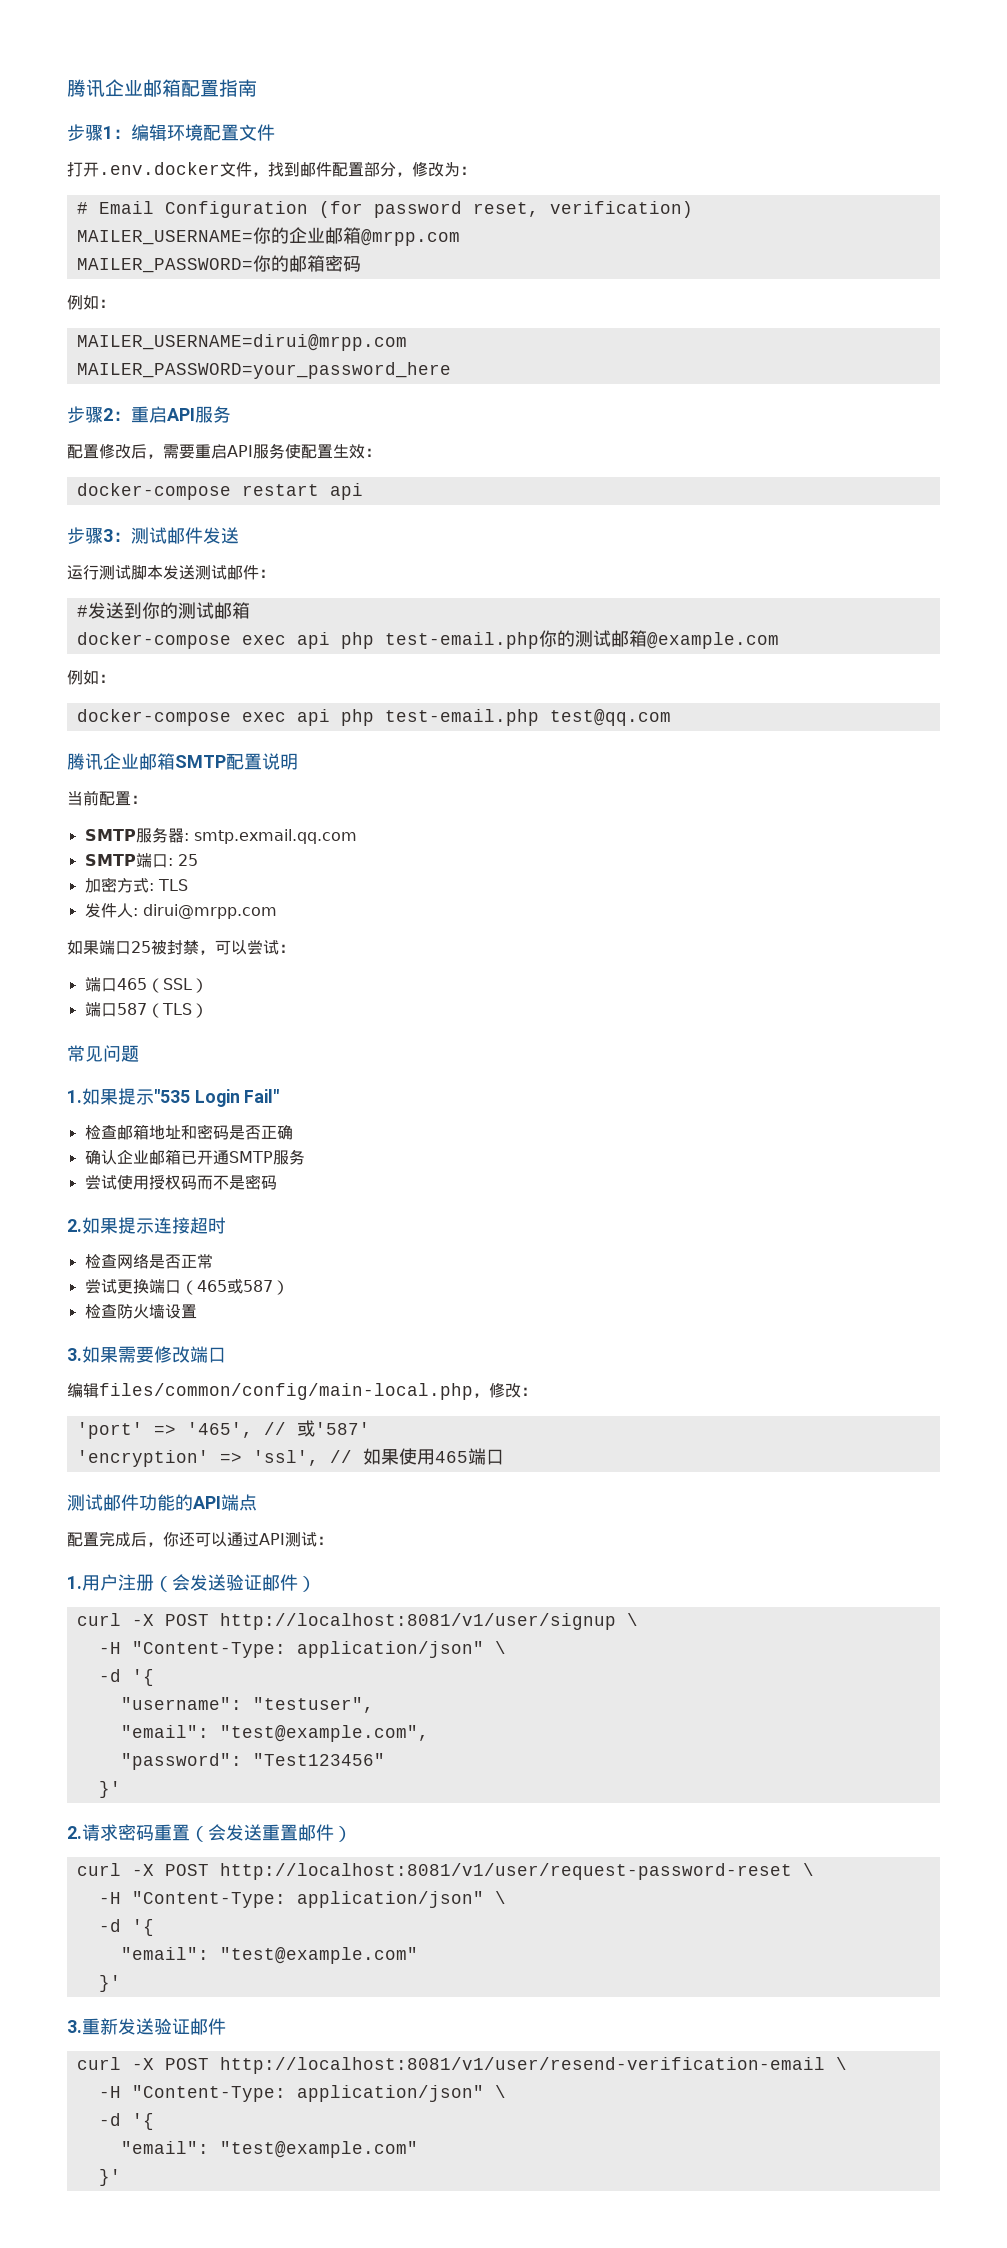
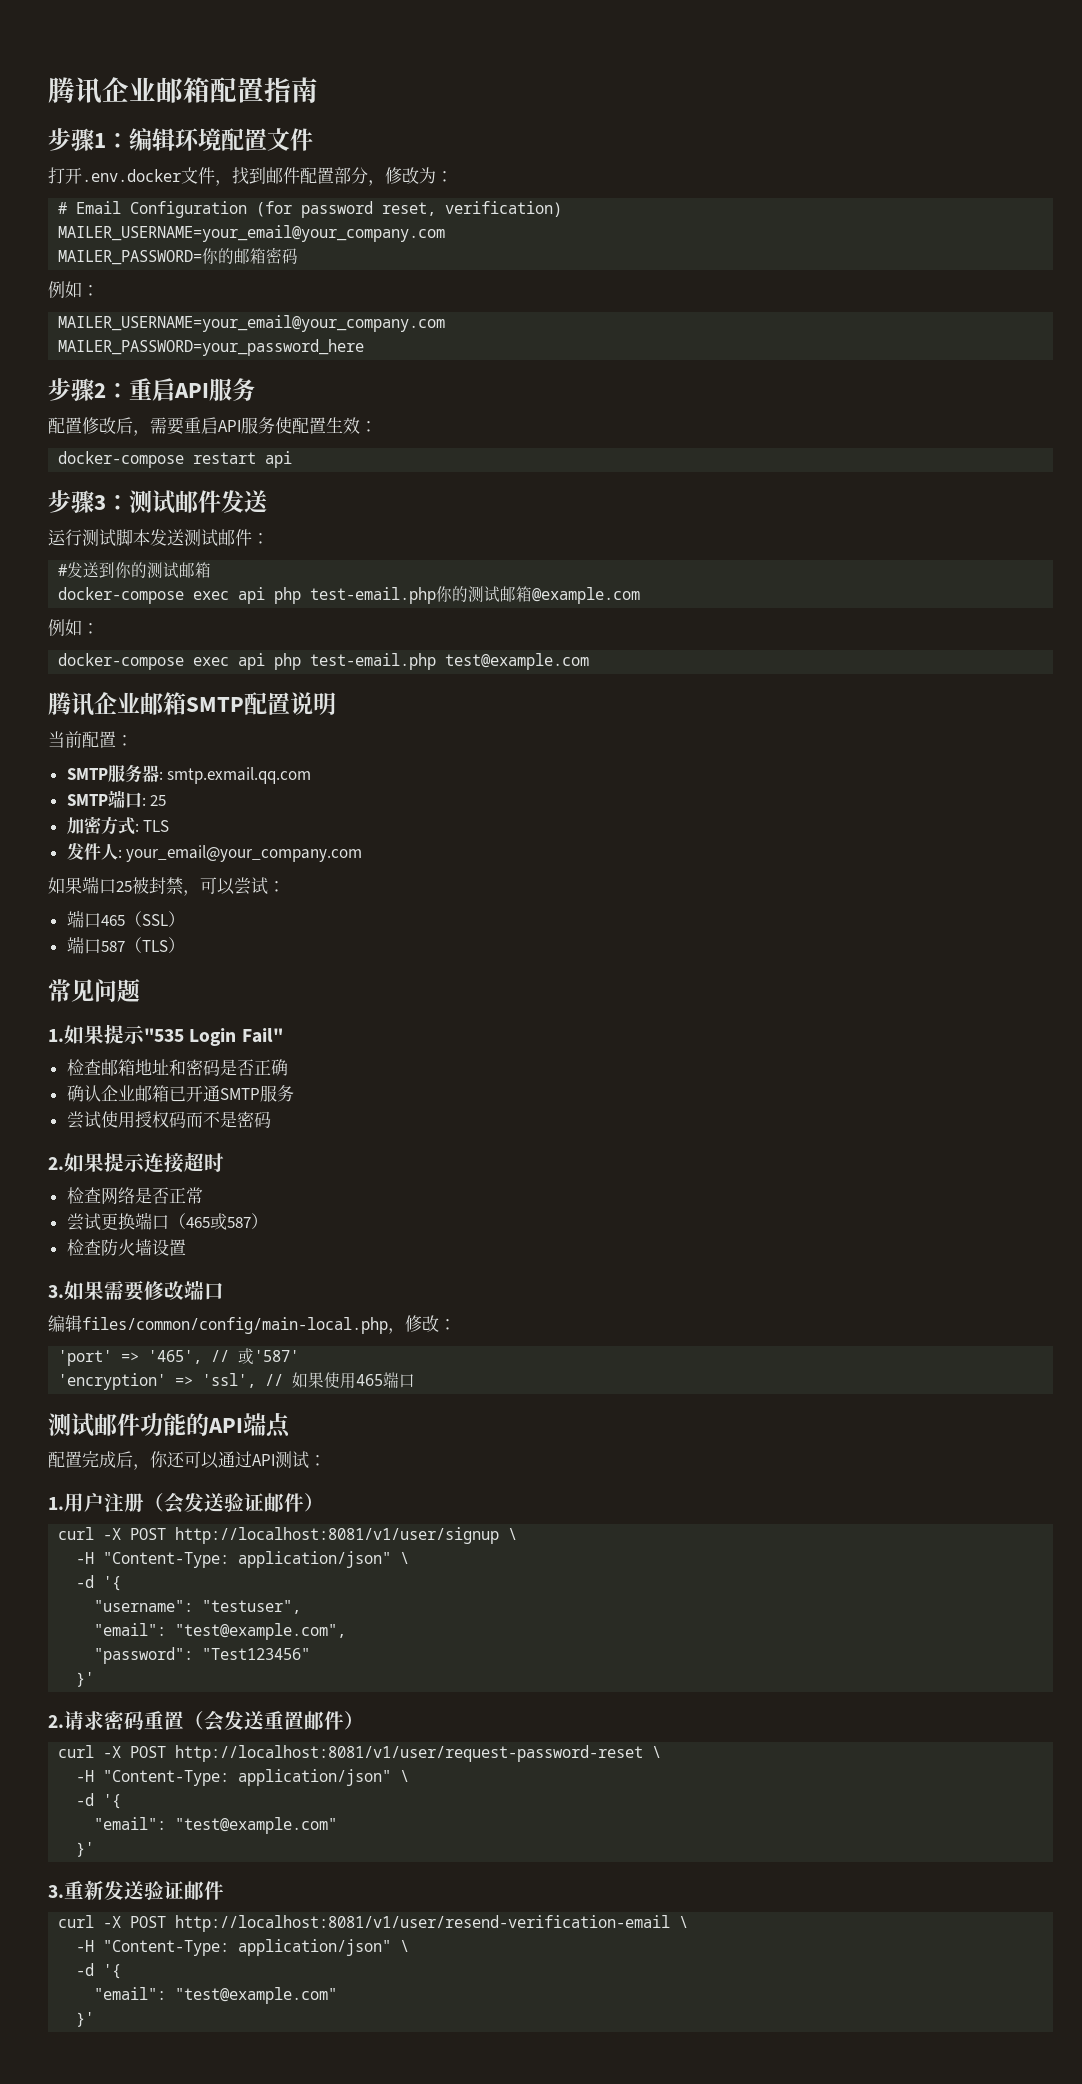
[76,227,460,246] MAILER_USERNAME=你的企业邮箱@mrpp.com -> [58,225,446,242] MAILER_USERNAME=your_email@your_company.com
[76,334,407,351] MAILER_USERNAME=dirui@mrpp.com -> [58,315,446,332] MAILER_USERNAME=your_email@your_company.com
[549,709,671,726] test@qq.com -> [445,653,590,670] test@example.com
[142,904,277,919] dirui@mrpp.com -> [126,845,363,862] your_email@your_company.com

